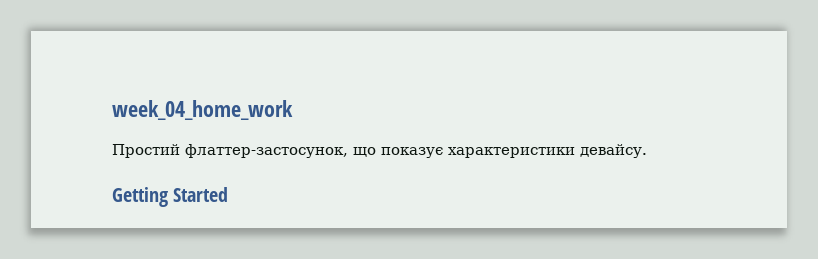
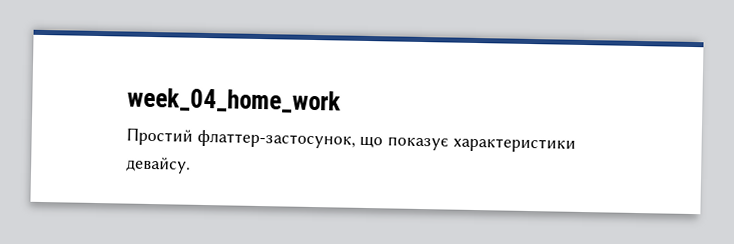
[112,187,229,207] // Getting Started -> (191, 165) none

